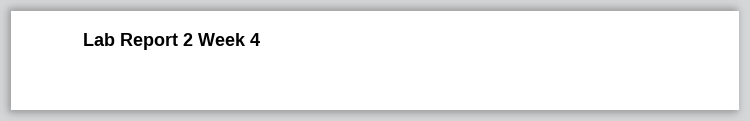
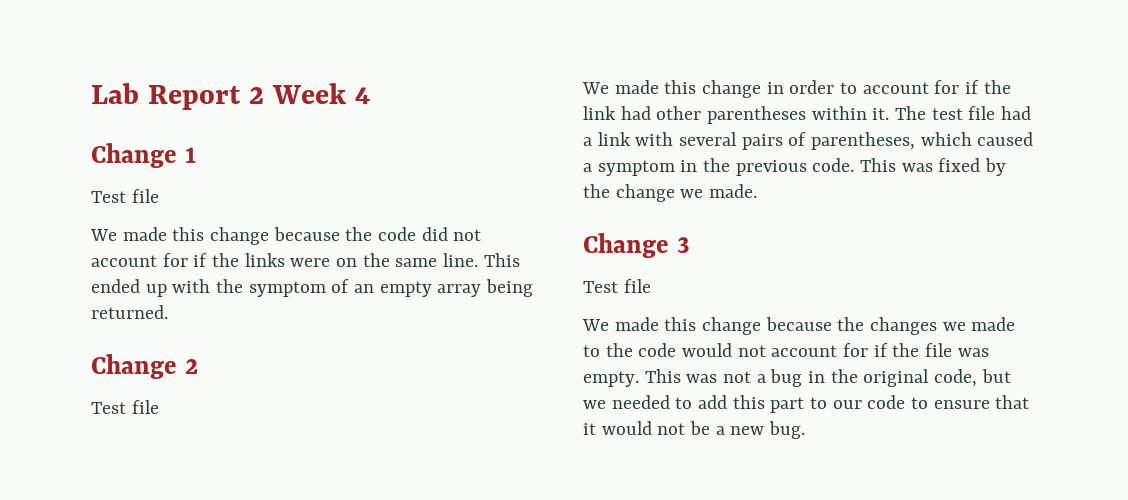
(260, 39) none -> [91,143,196,168] [91,189,159,203] [90,227,482,245] [91,253,520,267] [91,279,534,297] [91,305,168,319] [91,354,198,379] [91,400,159,414] [582,80,1011,98] [583,106,1032,124] [583,132,1034,150] [583,158,1007,176] [583,184,758,202] [583,233,690,258] [583,279,651,293] [582,317,1016,335] [583,343,989,357] [583,369,1011,387] [583,395,1030,413] [583,421,806,439] // Change 1 // Test file // We made this change because the code did not account for if the links were on the same line. This ended up with the symptom of an empty array being returned. // Change 2 // Test file // We made this change in order to account for if the link had other parentheses within it. The test file had a link with several pairs of parentheses, which caused a symptom in the previous code. This was fixed by the change we made. // Change 3 // Test file // We made this change because the changes we made to the code would not account for if the file was empty. This was not a bug in the original code, but we needed to add this part to our code to ensure that it would not be a new bug.

